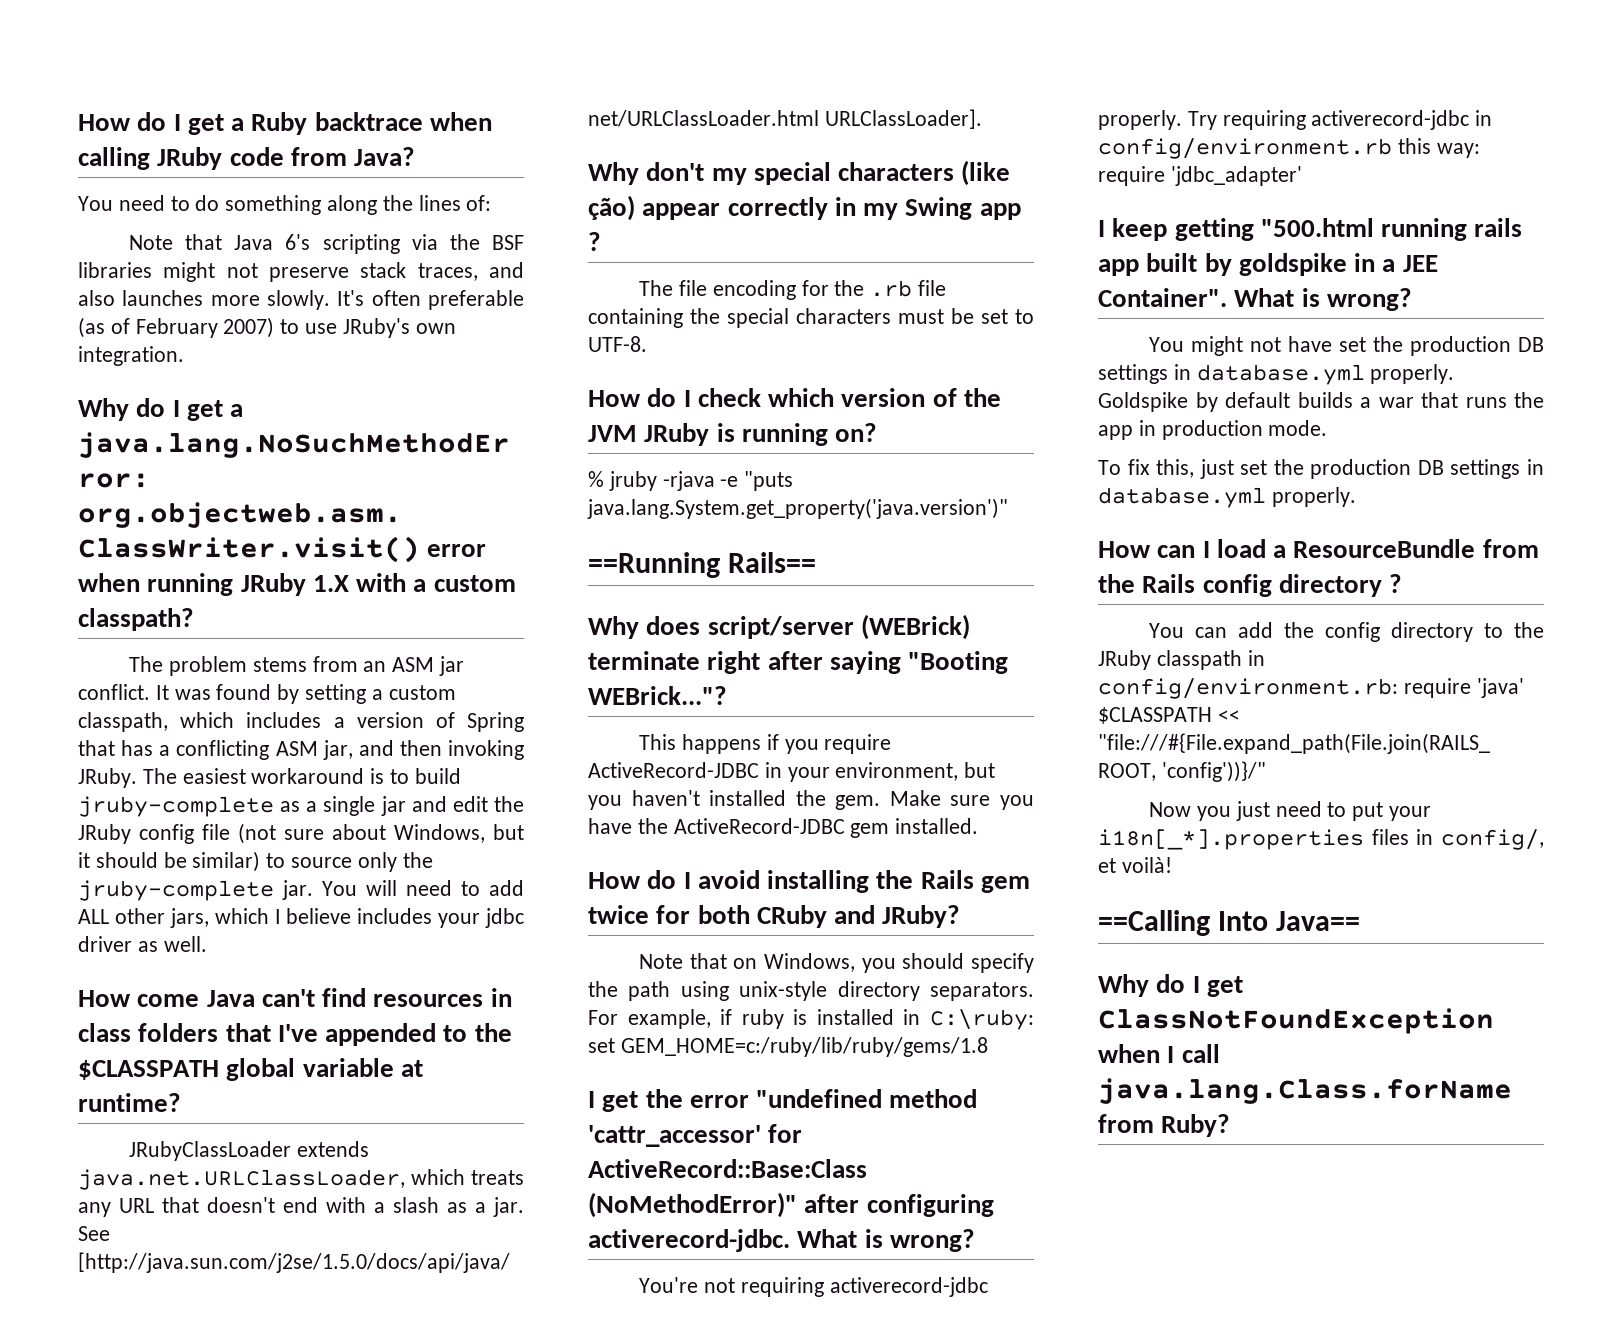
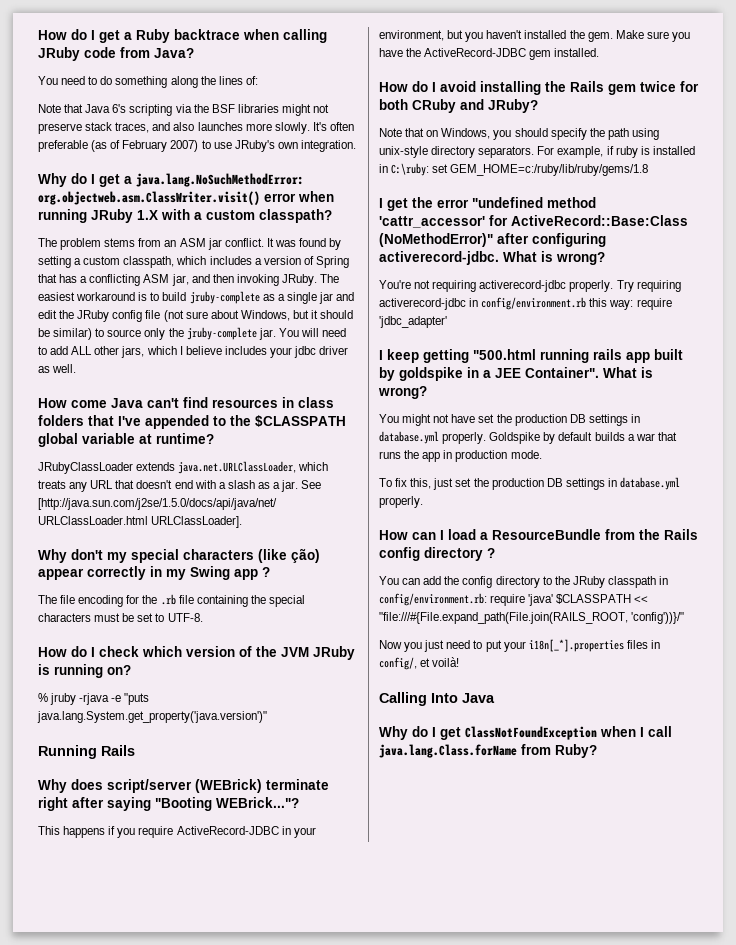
[588,552,817,578] ==Running Rails== -> [38,745,135,759] Running Rails
[1098,910,1361,936] ==Calling Into Java== -> [379,692,495,706] Calling Into Java

